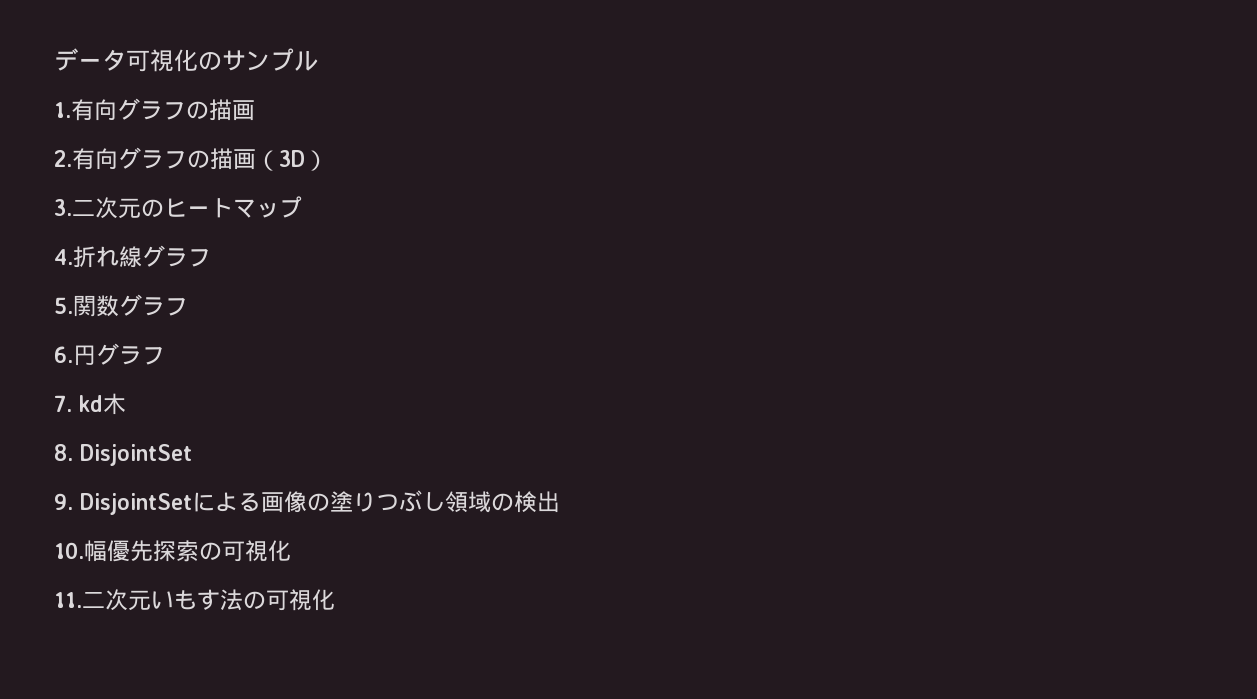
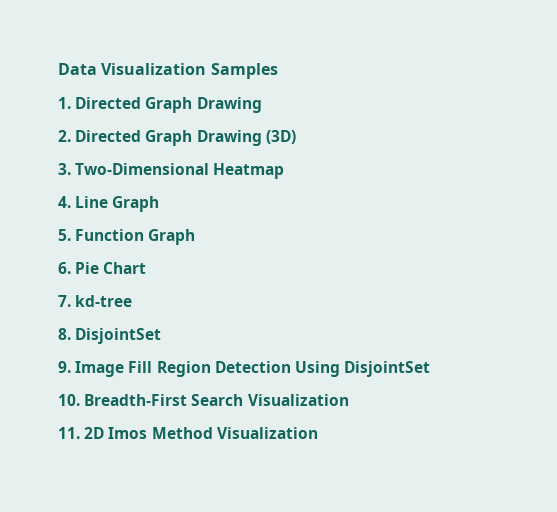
[54,48,318,72] [54,98,255,121] [54,147,328,171] [54,196,302,219] [54,245,211,268] データ可視化のサンプル // 1.有向グラフの描画 // 2.有向グラフの描画（3D） // 3.二次元のヒートマップ // 4.折れ線グラフ -> [58,63,278,79] [58,97,262,113] [58,130,296,146] [58,163,285,179] [58,196,160,212] Data Visualization Samples // 1. Directed Graph Drawing // 2. Directed Graph Drawing (3D) // 3. Two-Dimensional Heatmap // 4. Line Graph
[73,294,188,317] 関数グラフ -> [75,229,196,245] Function Graph
[73,343,165,366] 円グラフ -> [75,262,147,274] Pie Chart
[78,393,126,415] kd木 -> [75,295,133,307] kd-tree
[80,490,560,515] [54,540,291,562] [54,589,335,611] DisjointSetによる画像の塗りつぶし領域の検出 // 10.幅優先探索の可視化 // 11.二次元いもす法の可視化 -> [75,361,431,377] [58,394,349,406] [58,427,318,439] Image Fill Region Detection Using DisjointSet // 10. Breadth-First Search Visualization // 11. 2D Imos Method Visualization

